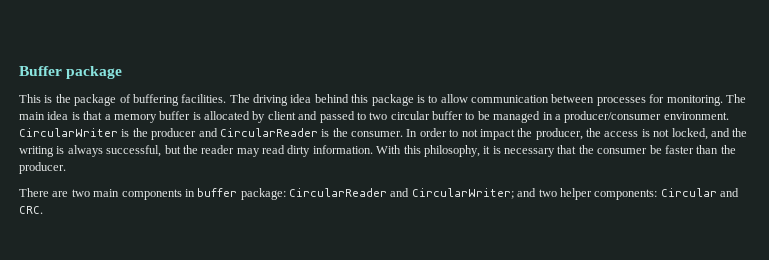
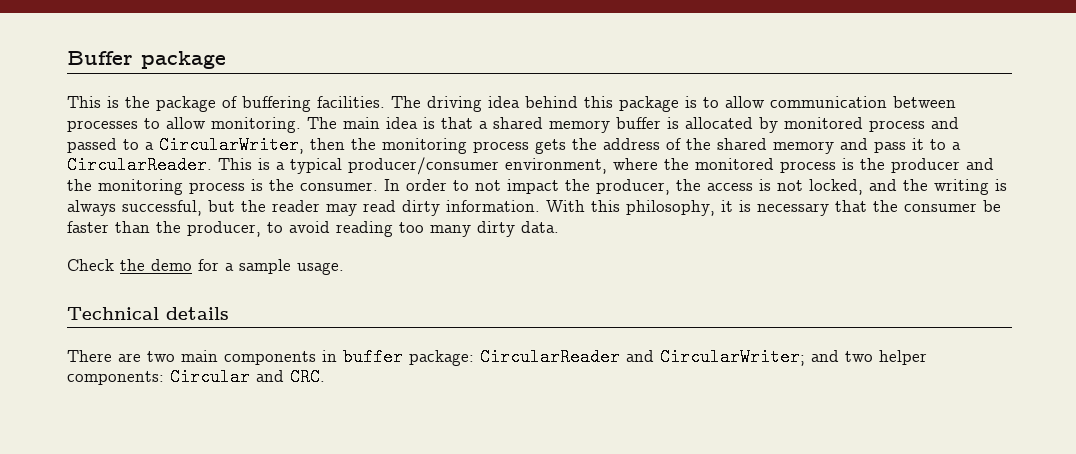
[649,94,665,103] for -> [144,117,206,129] to allow
(111, 117) none -> [493,117,543,129] shared
[267,111,296,120] client -> [784,117,925,132] monitored process
[369,111,729,123] [19,128,118,137] two circular buffer to be managed in a producer/consumer environment. CircularWriter -> [145,136,961,154] [67,156,836,175] a CircularWriter, then the monitoring process gets the address of the shared memory and pass it to a CircularReader. This is a typical producer/consumer environment, where the monitored process
[219,128,318,137] CircularReader -> [67,179,245,195] the monitoring process
[19,162,66,174] producer. -> [187,221,559,237] [67,259,344,275] [67,307,229,320] producer, to avoid reading too many dirty data. // Check the demo for a sample usage. // Technical details

